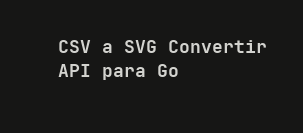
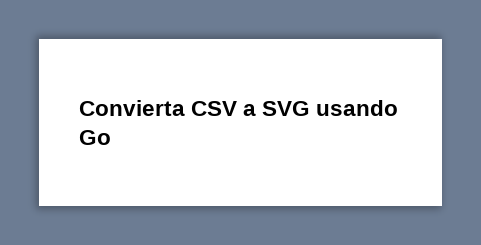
(58, 46) none -> [79,100,185,116] Convierta
[168,40,267,53] [58,64,146,80] Convertir API para -> [316,100,399,116] usando

